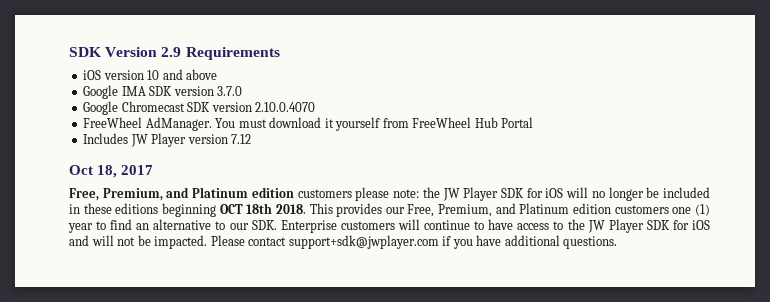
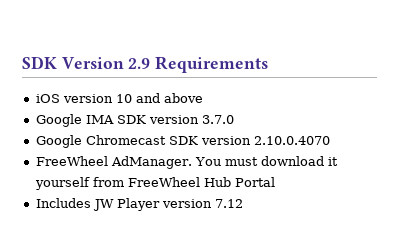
[69,165,154,178] [69,187,710,201] [69,203,710,217] [68,219,710,233] [69,235,618,249] // Oct 18, 2017 // Free, Premium, and Platinum edition customers please note: the JW Player SDK for iOS will no longer be included in these editions beginning OCT 18th 2018. This provides our Free, Premium, and Platinum edition customers one (1) year to find an alternative to our SDK. Enterprise customers will continue to have access to the JW Player SDK for iOS and will not be impacted. Please contact support+sdk@jwplayer.com if you have additional questions. -> (243, 203) none

